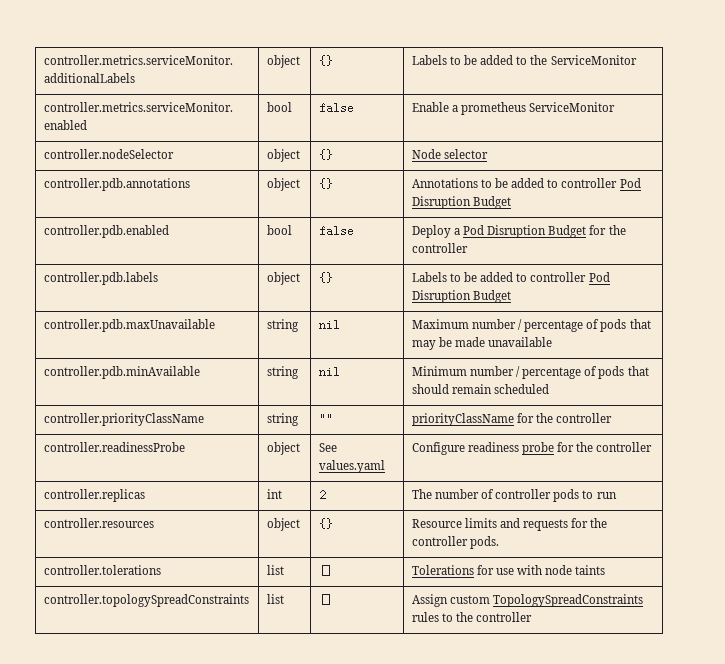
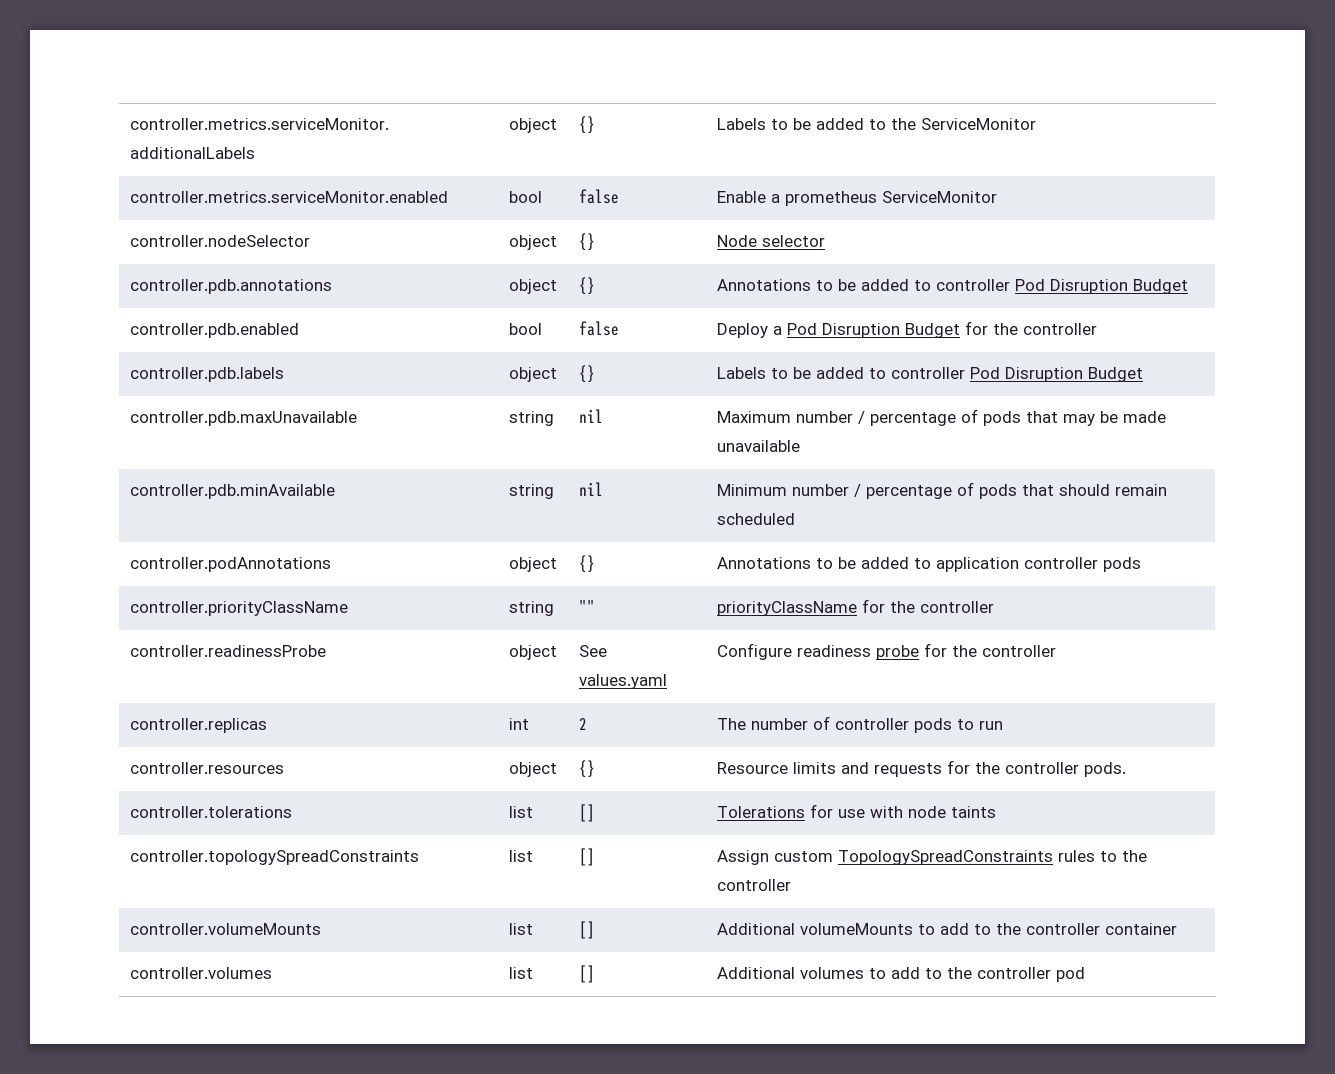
(550, 389) none -> [129,557,331,572] [508,557,557,572] [578,555,595,573] [716,557,1141,572] // controller.podAnnotations | object | {} | Annotations to be added to application controller pods
(533, 617) none -> [129,923,321,935] [508,923,533,935] [578,921,595,939] [716,923,1177,935] [129,967,272,979] [508,967,533,979] [578,965,595,983] [716,967,1085,982] // controller.volumeMounts | list | [] | Additional volumeMounts to add to the controller container // controller.volumes | list | [] | Additional volumes to add to the controller pod

